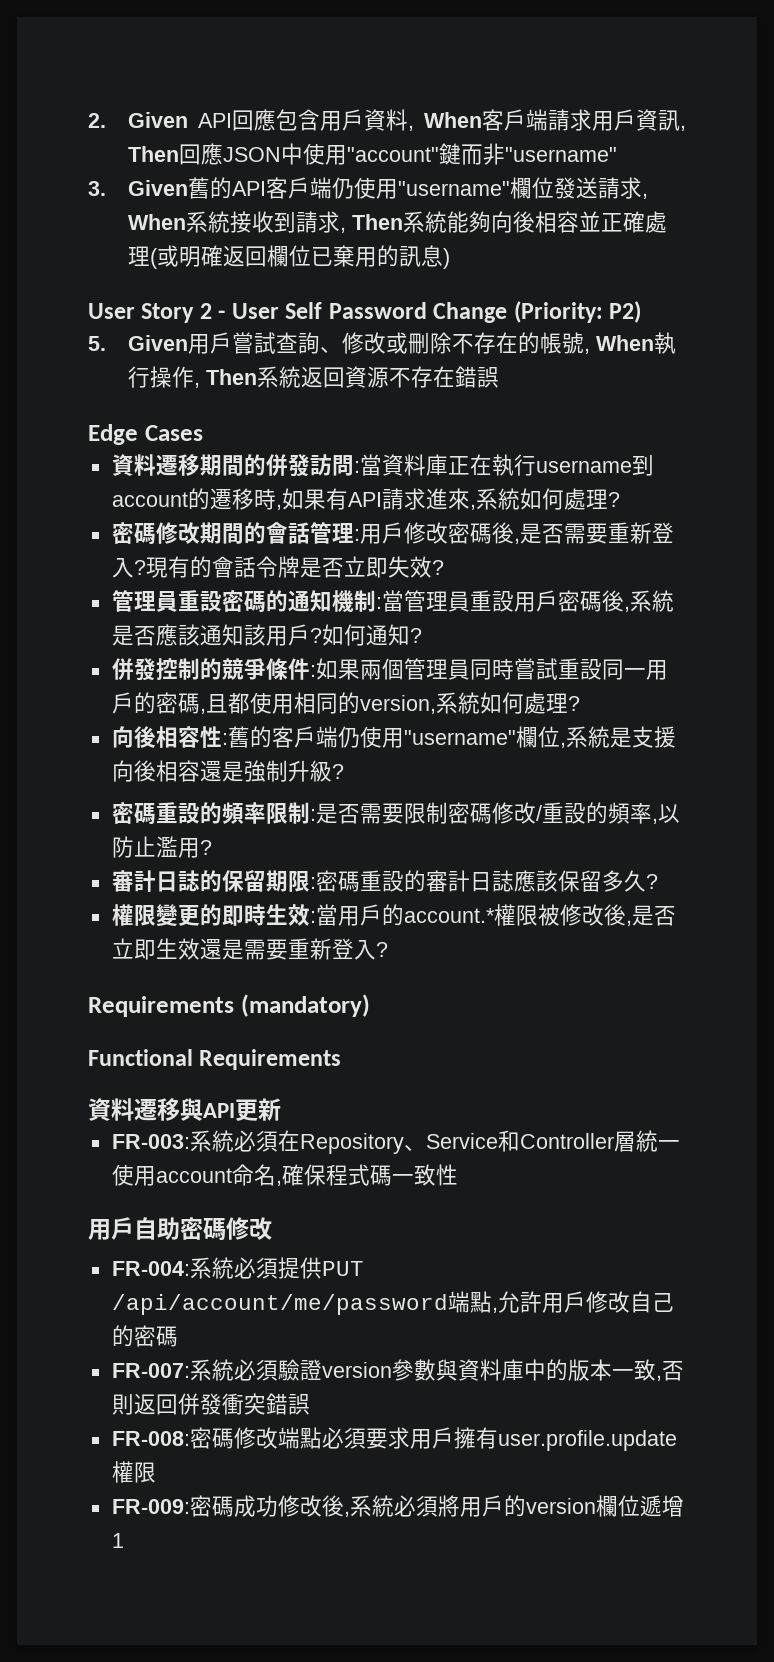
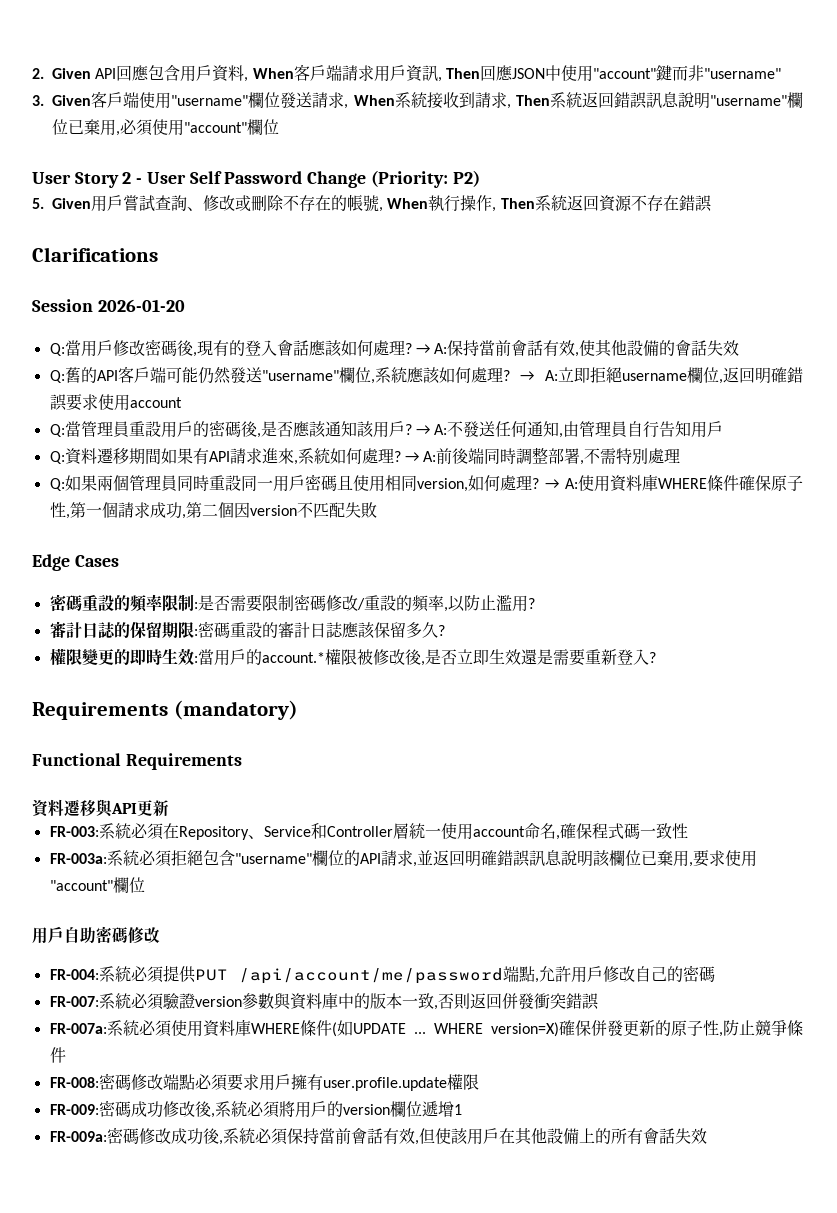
[188,177,355,199] 舊的API客戶端仍 -> [91,91,139,108] 客戶端
[447,211,668,233] [128,245,451,269] 能夠向後相容並正確處理(或明確返回欄位已棄用的訊息) -> [582,92,803,109] [52,119,279,136] 返回錯誤訊息說明"username"欄位已棄用,必須使用"account"欄位
[88,424,203,445] [111,454,654,477] [111,488,282,510] Edge Cases // 資料遷移期間的併發訪問:當資料庫正在執行username到account的遷移時, -> [32,247,158,262] [32,299,185,312] [49,339,740,357] [49,366,803,384] [49,394,182,411] [49,420,724,438] [49,448,161,465] Clarifications // Session 2026-01-20 // Q:當用戶修改密碼後,現有的登入會話應該如何處理? → A:保持當前會話有效,使其他設備的會話失效 // Q:舊的API客戶端可能仍然發送"username"欄位,系統應該如何處理? → A:立即拒絕username欄位,返回明確錯誤要求使用account // Q:當管理員重設用戶的密碼後,是否應該通知該用戶? → A:不發送任何通知,由管理員自行告知用戶 // Q:資料遷移期間
[111,522,674,545] [111,556,444,578] [111,590,674,613] [111,624,422,646] [111,658,316,681] // 密碼修改期間的會話管理:用戶修改密碼後,是否需要重新登入?現有的會話令牌是否立即失效? // 管理員重設密碼的通知機制:當管理員重設用戶密碼後,系統是否應該通知該用戶?如何通知? // 併發控制的競爭條件: -> [404,447,681,465] [49,478,65,491] → A:前後端同時調整部署,不需特別處理 // Q:
[513,658,558,681] 嘗試 -> (209, 483) none
[133,692,580,714] [111,726,676,748] [111,760,344,782] 的密碼,且都使用相同的version,系統如何處理? // 向後相容性:舊的客戶端仍使用"username"欄位,系統是支援向後相容還是強制升級? -> [304,474,804,492] [49,502,377,519] [32,554,119,571] 密碼且使用相同version,如何處理? → A:使用資料庫WHERE條件確保原子性,第一個請求成功,第二個因version不匹配失敗 // Edge Cases
(458, 1175) none -> [49,850,757,867] [49,877,145,893] // FR-003a:系統必須拒絕包含"username"欄位的API請求,並返回明確錯誤訊息說明該欄位已棄用,要求使用"account"欄位
(310, 1404) none -> [49,1019,803,1037] [49,1047,66,1063] // FR-007a:系統必須使用資料庫WHERE條件(如UPDATE ... WHERE version=X)確保併發更新的原子性,防止競爭條件
(124, 1540) none -> [49,1127,707,1145] // FR-009a:密碼修改成功後,系統必須保持當前會話有效,但使該用戶在其他設備上的所有會話失效

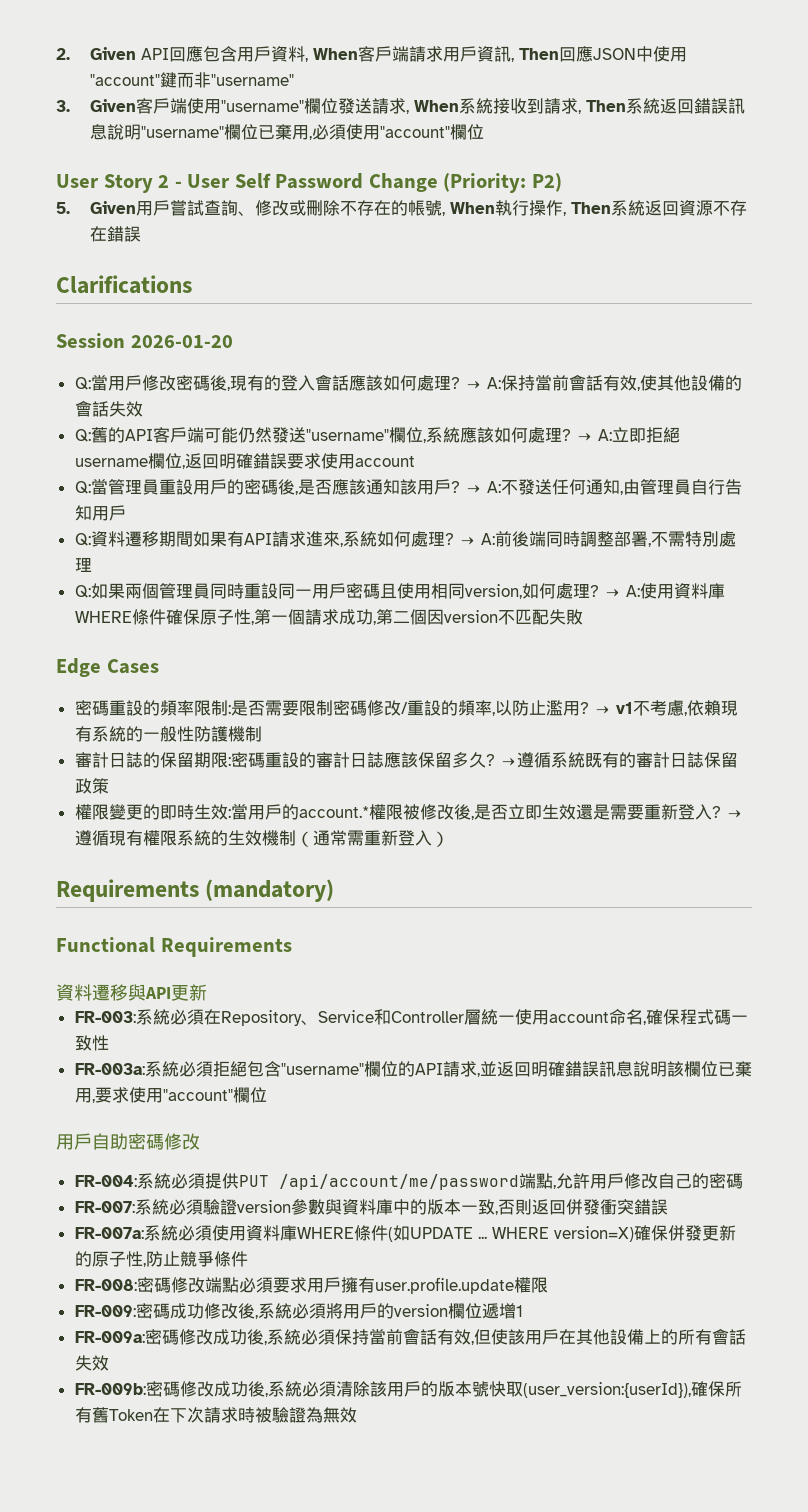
(535, 603) none -> [593,700,738,716] [74,726,262,742] → v1不考慮,依賴現有系統的一般性防護機制
(445, 630) none -> [499,752,738,768] [74,778,109,794] →遵循系統既有的審計日誌保留政策
(656, 657) none -> [725,810,743,818] [74,830,449,847] →遵循現有權限系統的生效機制（通常需重新登入）
(707, 1136) none -> [74,1381,742,1398] [74,1407,357,1423] // FR-009b:密碼修改成功後,系統必須清除該用戶的版本號快取(user_version:{userId}),確保所有舊Token在下次請求時被驗證為無效

